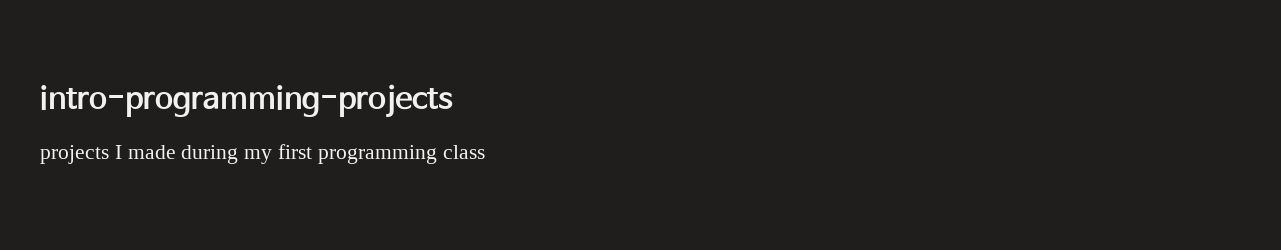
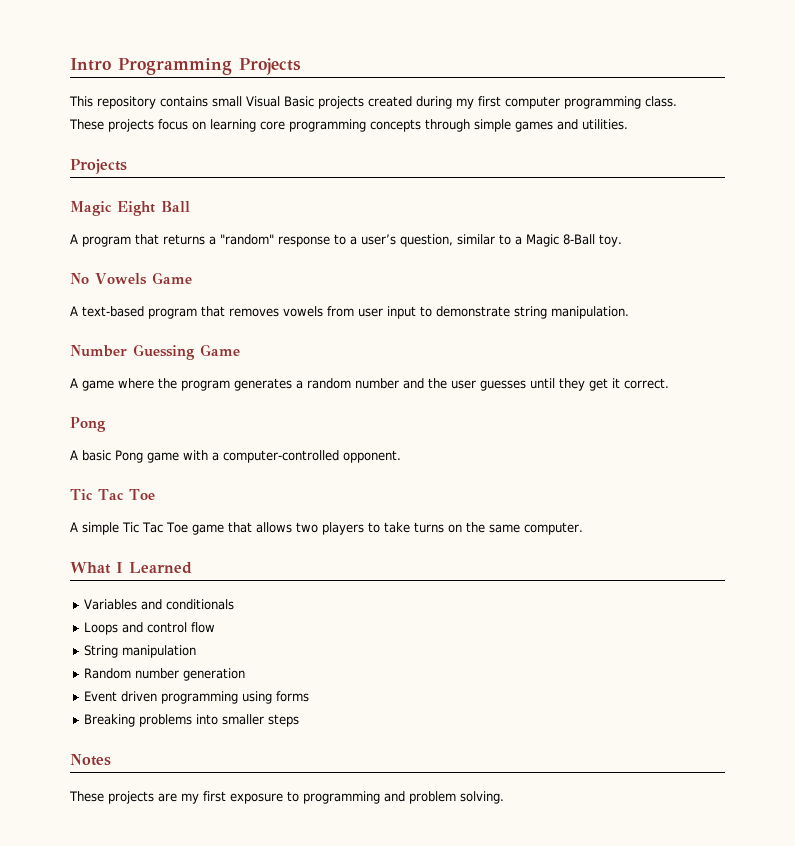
[40,84,453,118] [40,144,485,164] intro-programming-projects // projects I made during my first programming class -> [70,58,301,75] [69,96,677,109] [69,119,628,132] [70,159,127,174] [70,201,190,216] [70,234,622,247] [70,272,192,285] [70,306,629,319] [70,344,240,360] [70,378,669,391] [70,417,106,432] [70,450,401,463] [70,489,155,500] [70,522,583,535] [70,562,192,574] [84,599,235,610] [84,622,216,635] [84,645,197,658] [84,668,246,681] [84,691,310,704] [84,714,300,727] [70,754,111,766] [69,791,504,804] Intro Programming Projects // This repository contains small Visual Basic projects created during my first computer programming class. // These projects focus on learning core programming concepts through simple games and utilities. // Projects // Magic Eight Ball // A program that returns a "random" response to a user’s question, similar to a Magic 8-Ball toy. // No Vowels Game // A text-based program that removes vowels from user input to demonstrate string manipulation. // Number Guessing Game // A game where the program generates a random number and the user guesses until they get it correct. // Pong // A basic Pong game with a computer-controlled opponent. // Tic Tac Toe // A simple Tic Tac Toe game that allows two players to take turns on the same computer. // What I Learned // Variables and conditionals // Loops and control flow // String manipulation // Random number generation // Event driven programming using forms // Breaking problems into smaller steps // Notes // These projects are my first exposure to programming and problem solving.

